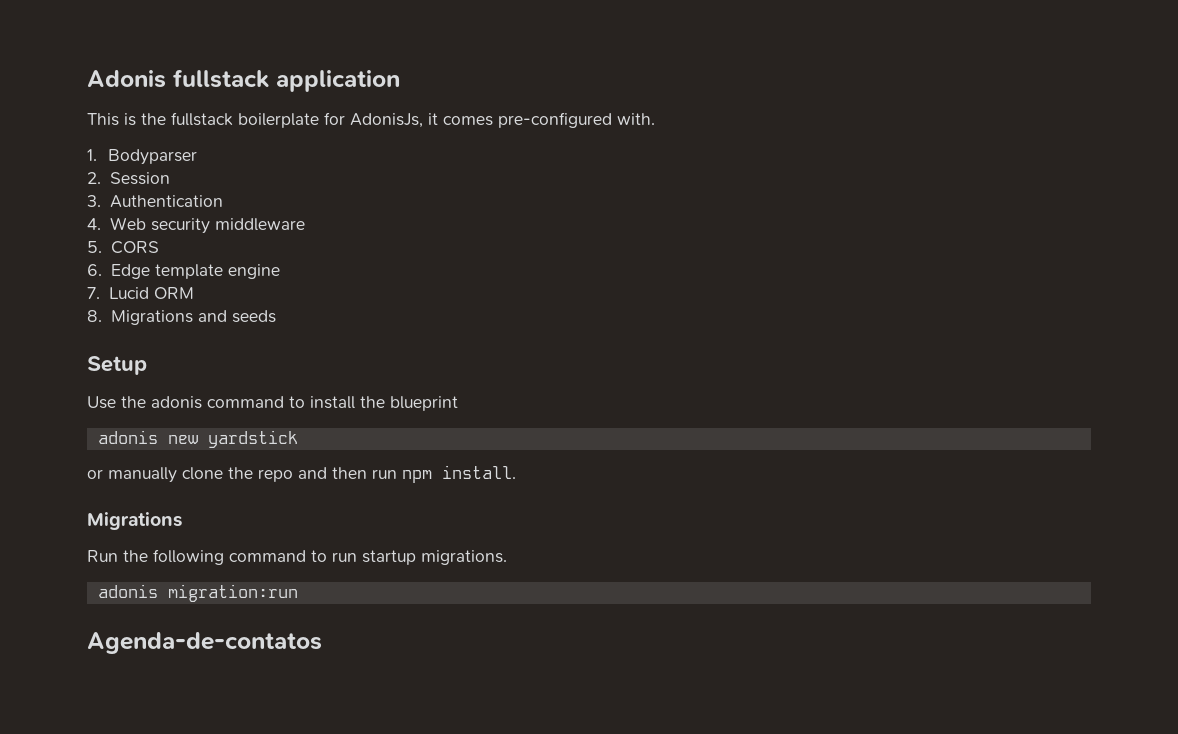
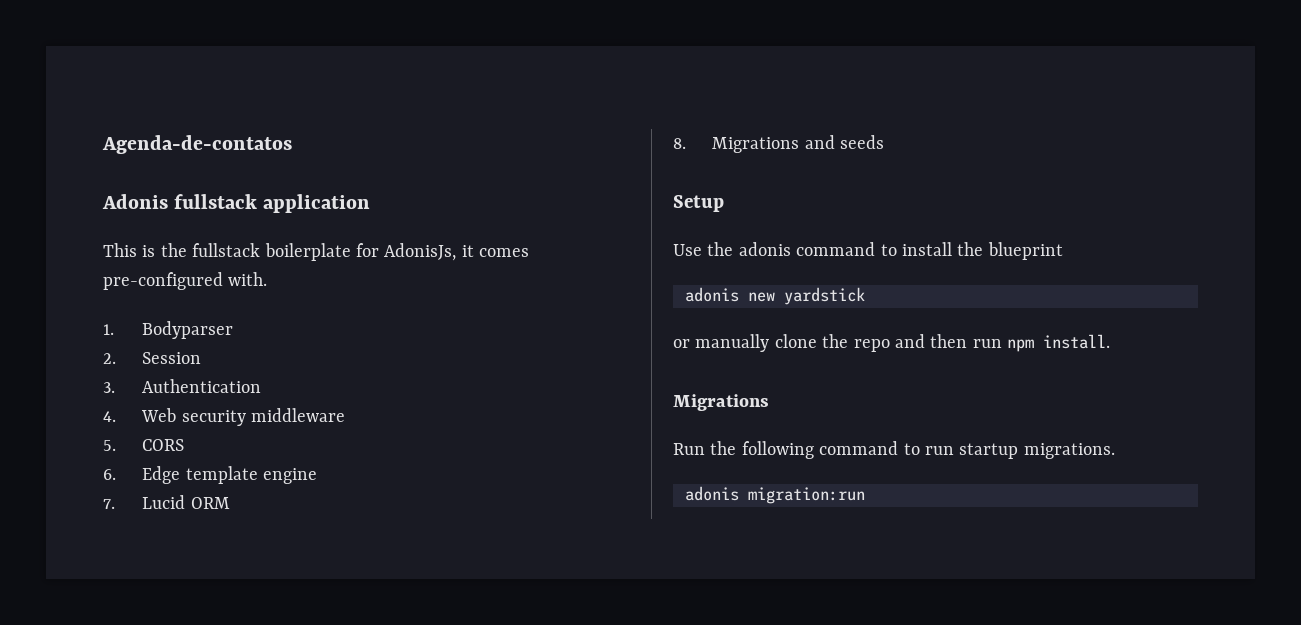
(87, 79) none -> [102,135,292,154] Agenda-de-contatos //
[87,632,322,654] // Agenda-de-contatos -> (865, 495) none

